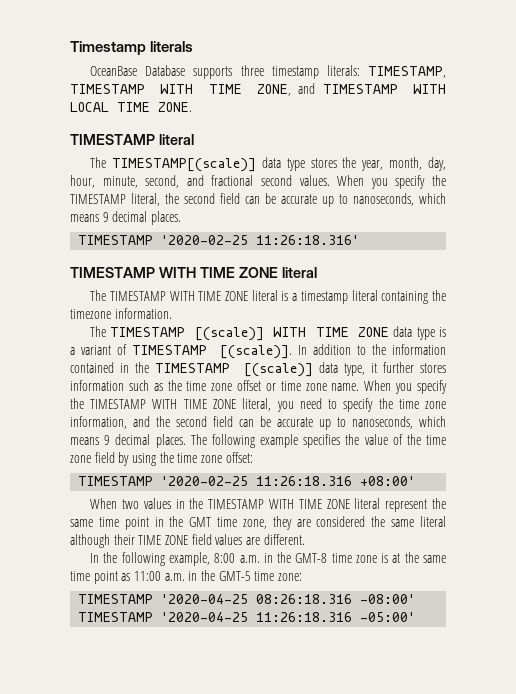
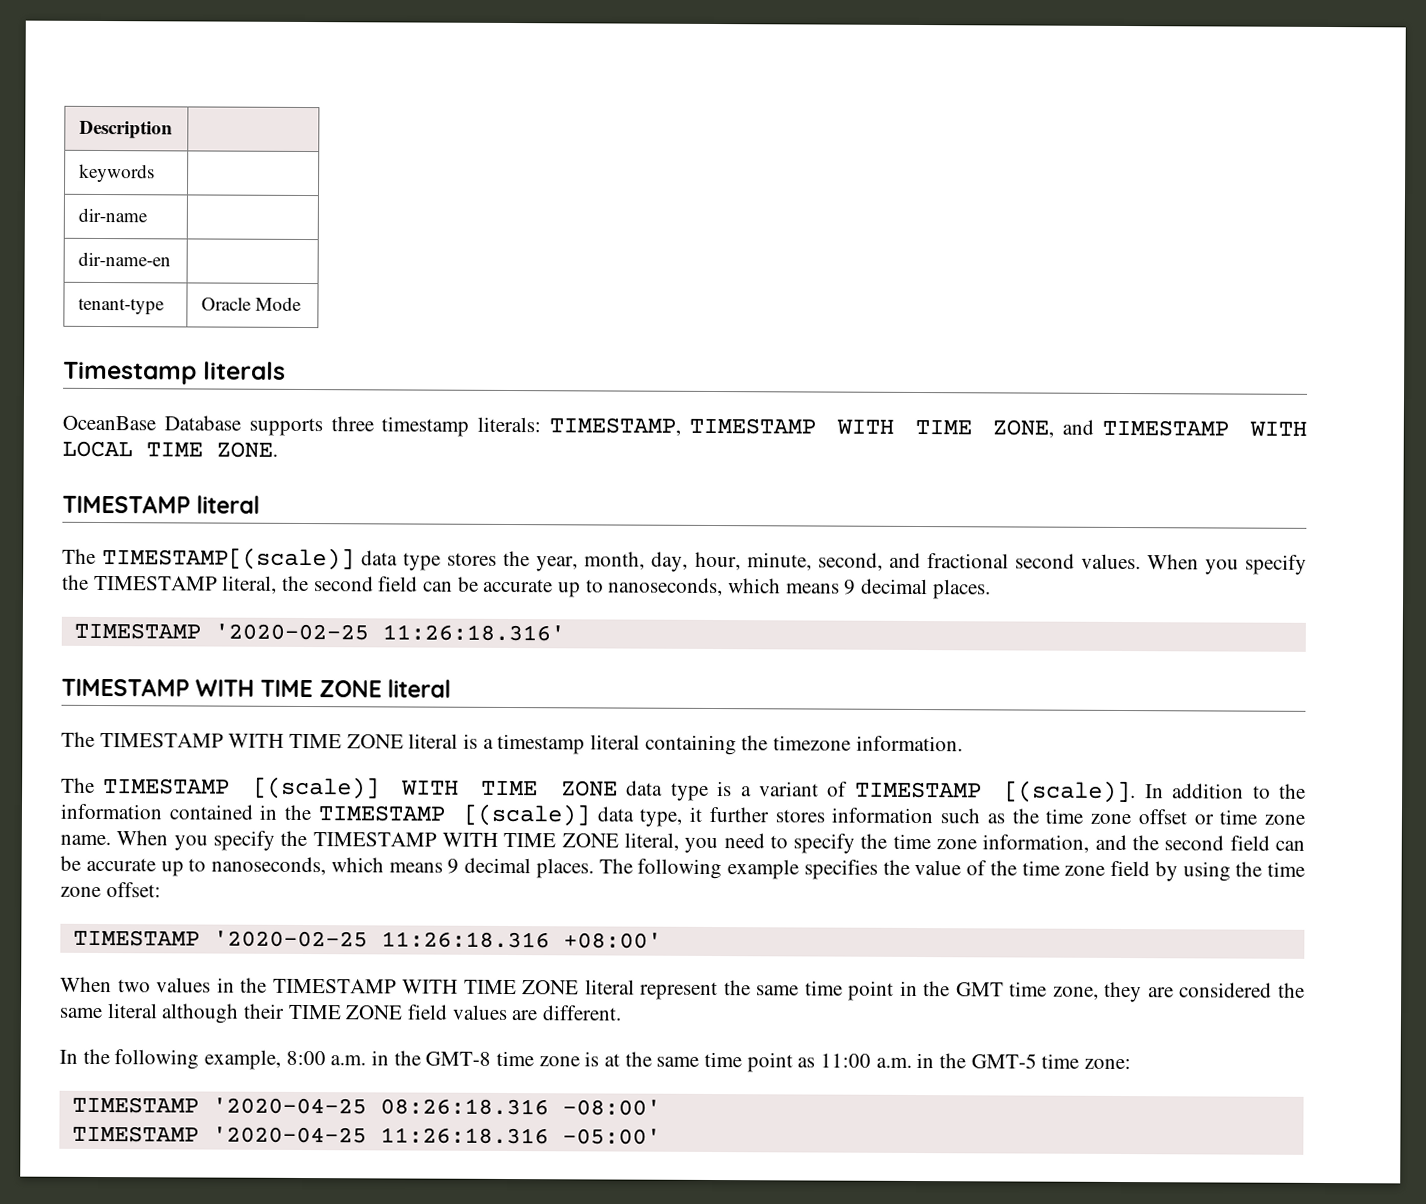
(70, 48) none -> [78,120,173,139] [78,163,155,183] [77,207,148,223] [77,251,171,267] [77,297,165,315] [200,296,302,311] Description | // keywords | // dir-name | // dir-name-en | // tenant-type | Oracle Mode //

